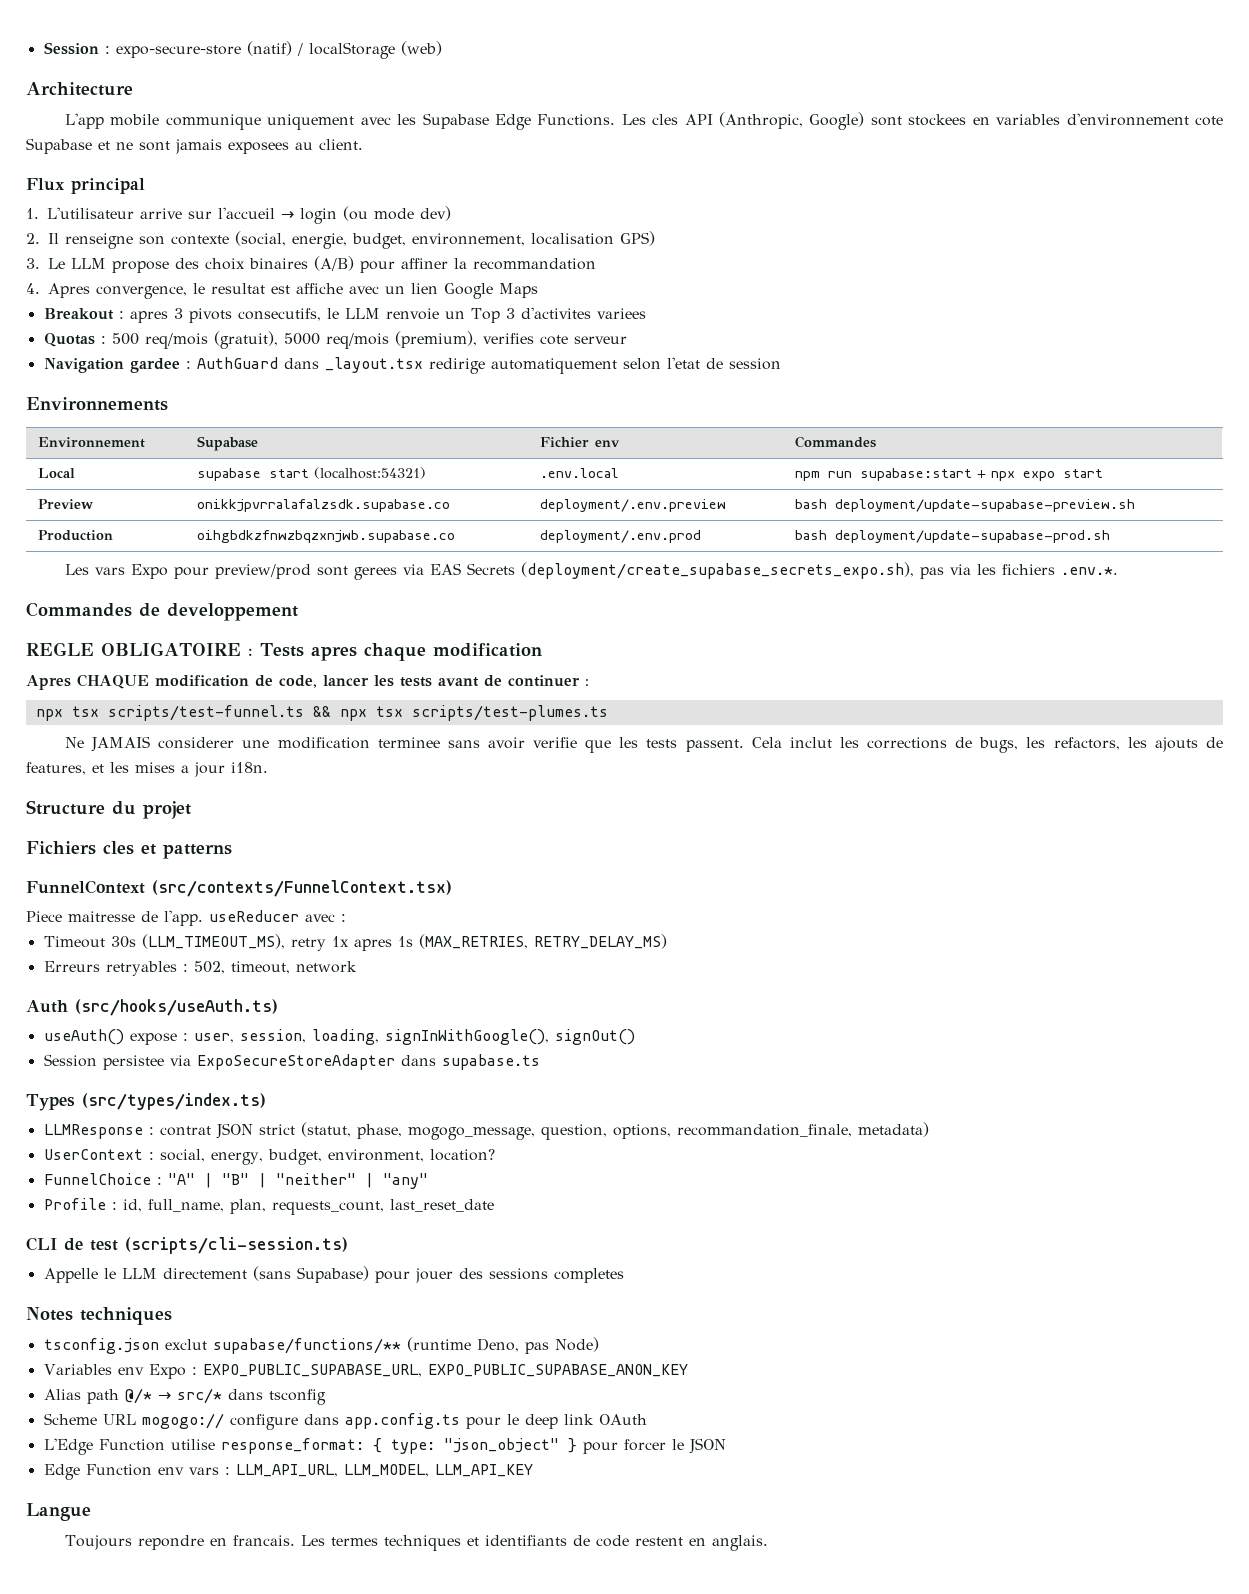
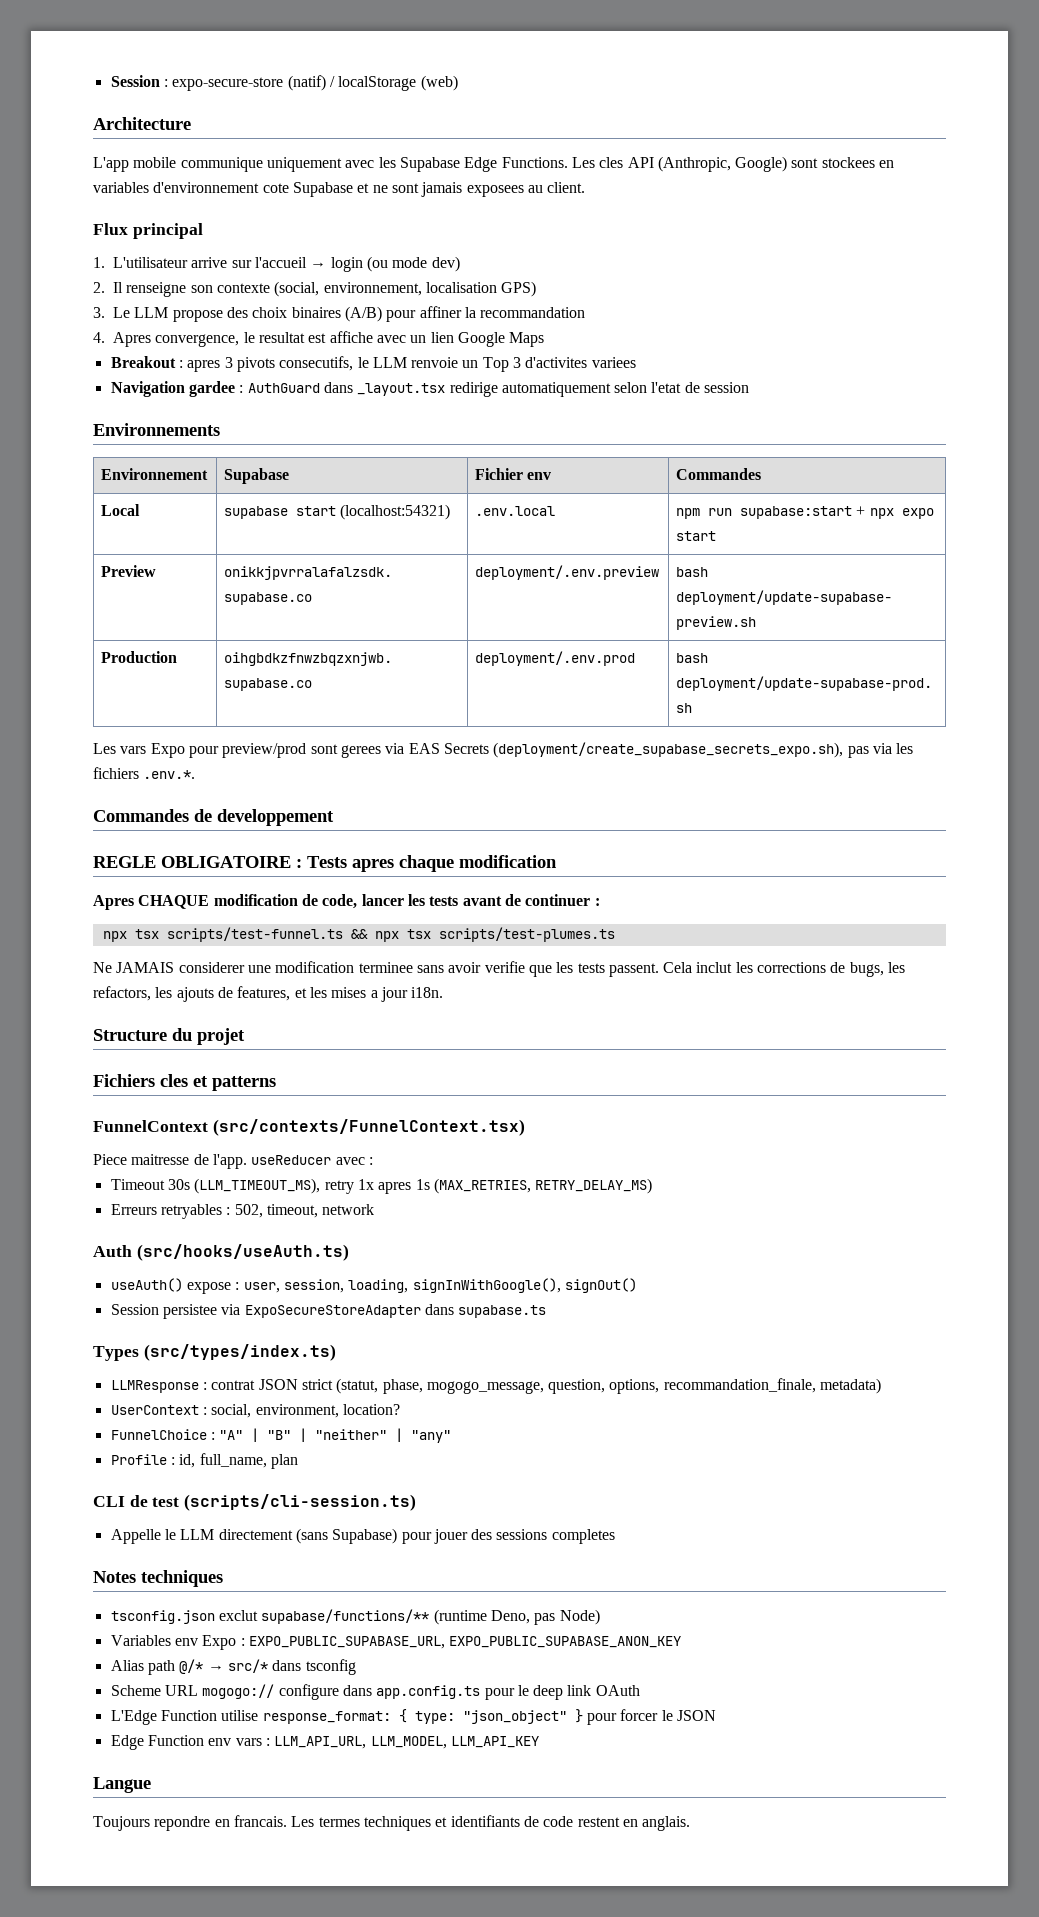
[292,233,406,249] energie, budget, -> (320, 289) none
[43,331,627,349] // Quotas : 500 req/mois (gratuit), 5000 req/mois (premium), verifies cote serveur -> (636, 362) none
[210,1149,322,1165] energy, budget, -> (252, 1411) none
[229,1199,494,1215] plan, requests_count, last_reset_date -> [270,1454,298,1469] plan

